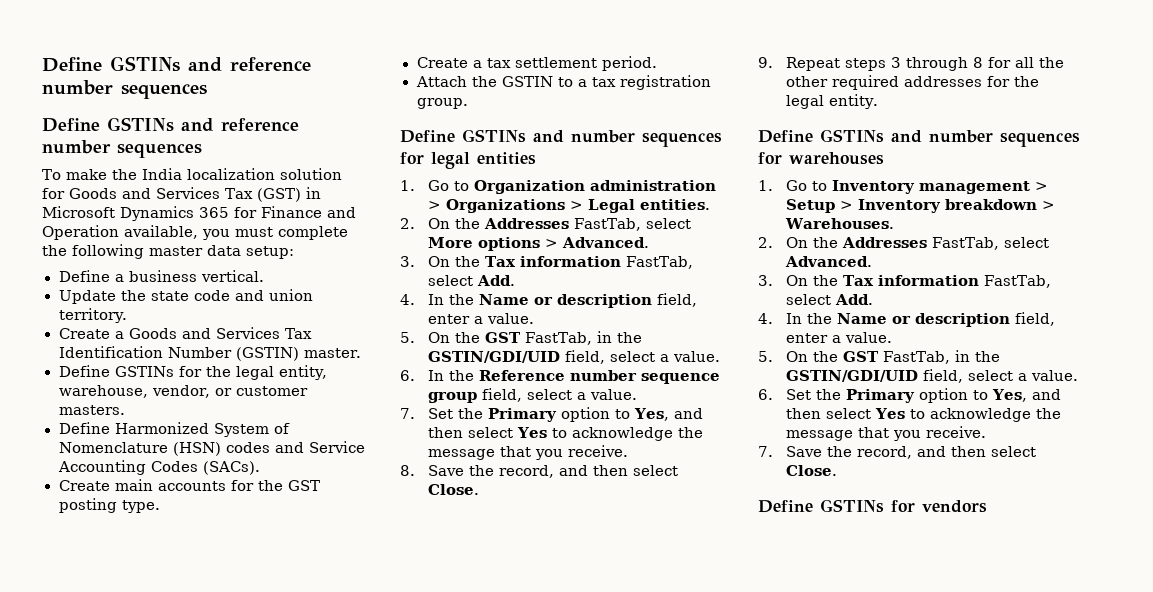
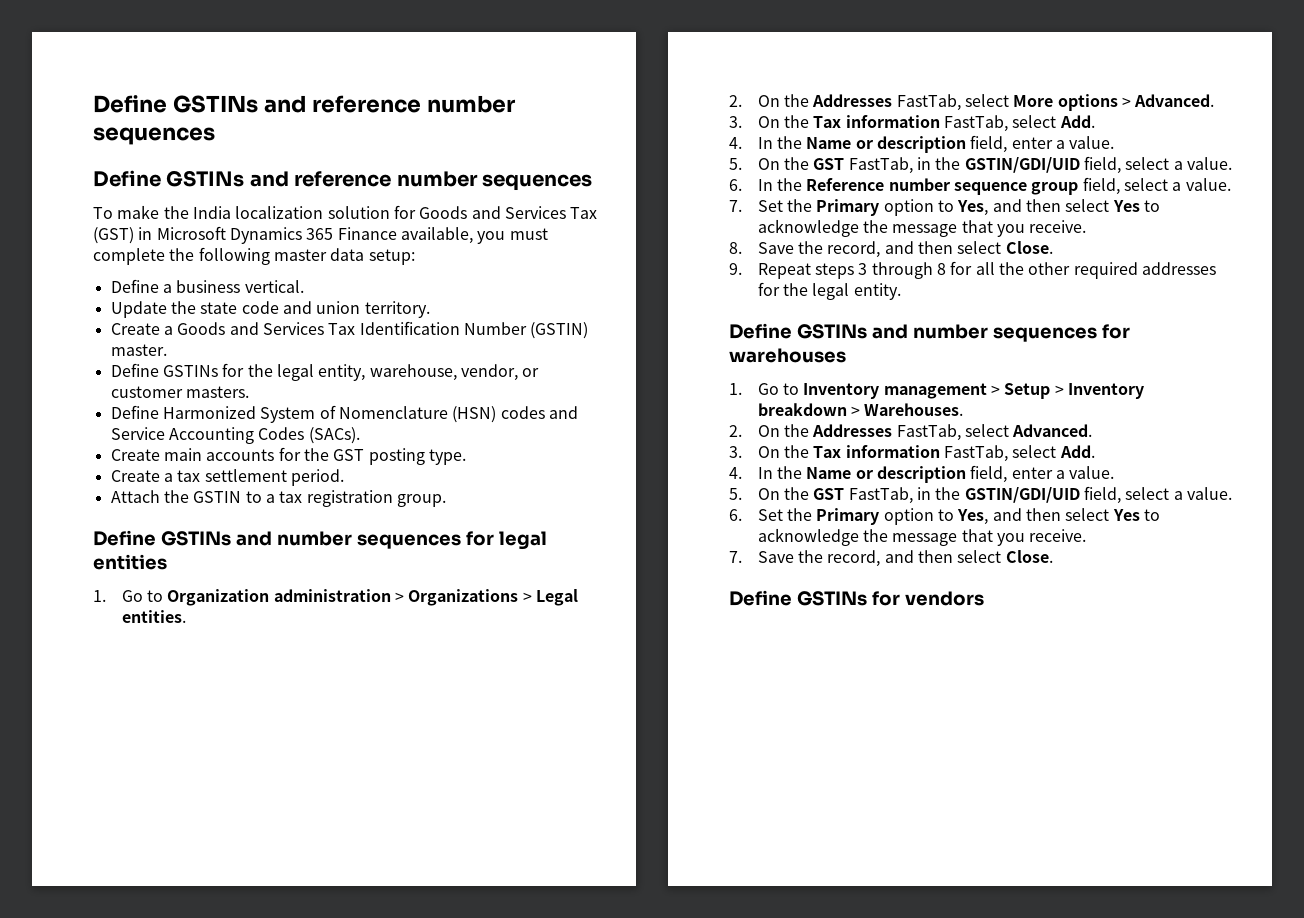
[234,206,356,218] [42,225,119,240] for Finance and Operation -> [337,227,397,240] Finance

